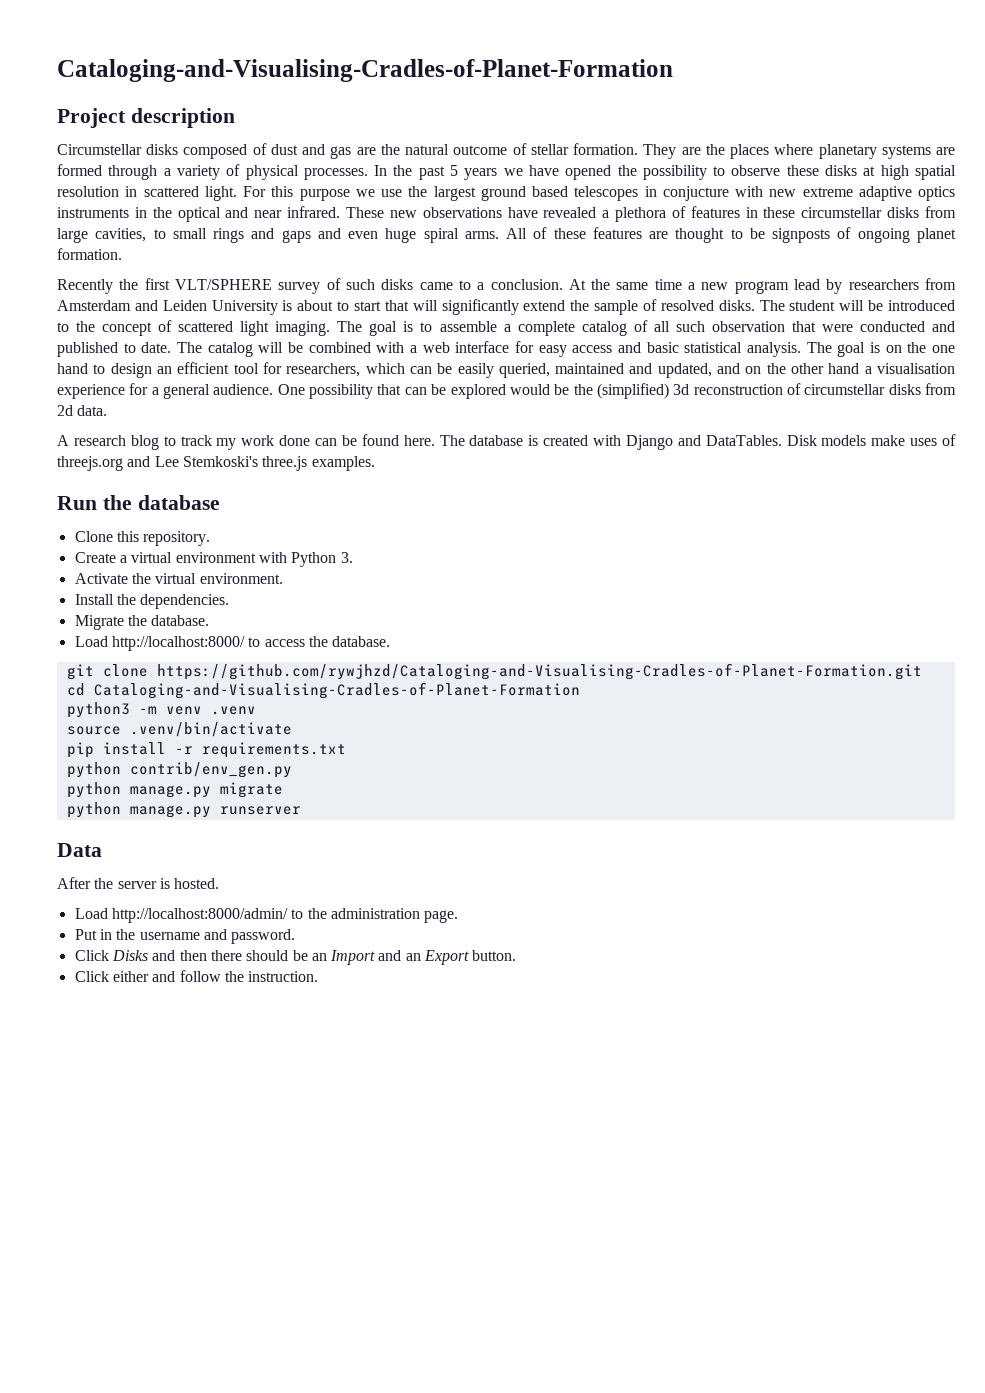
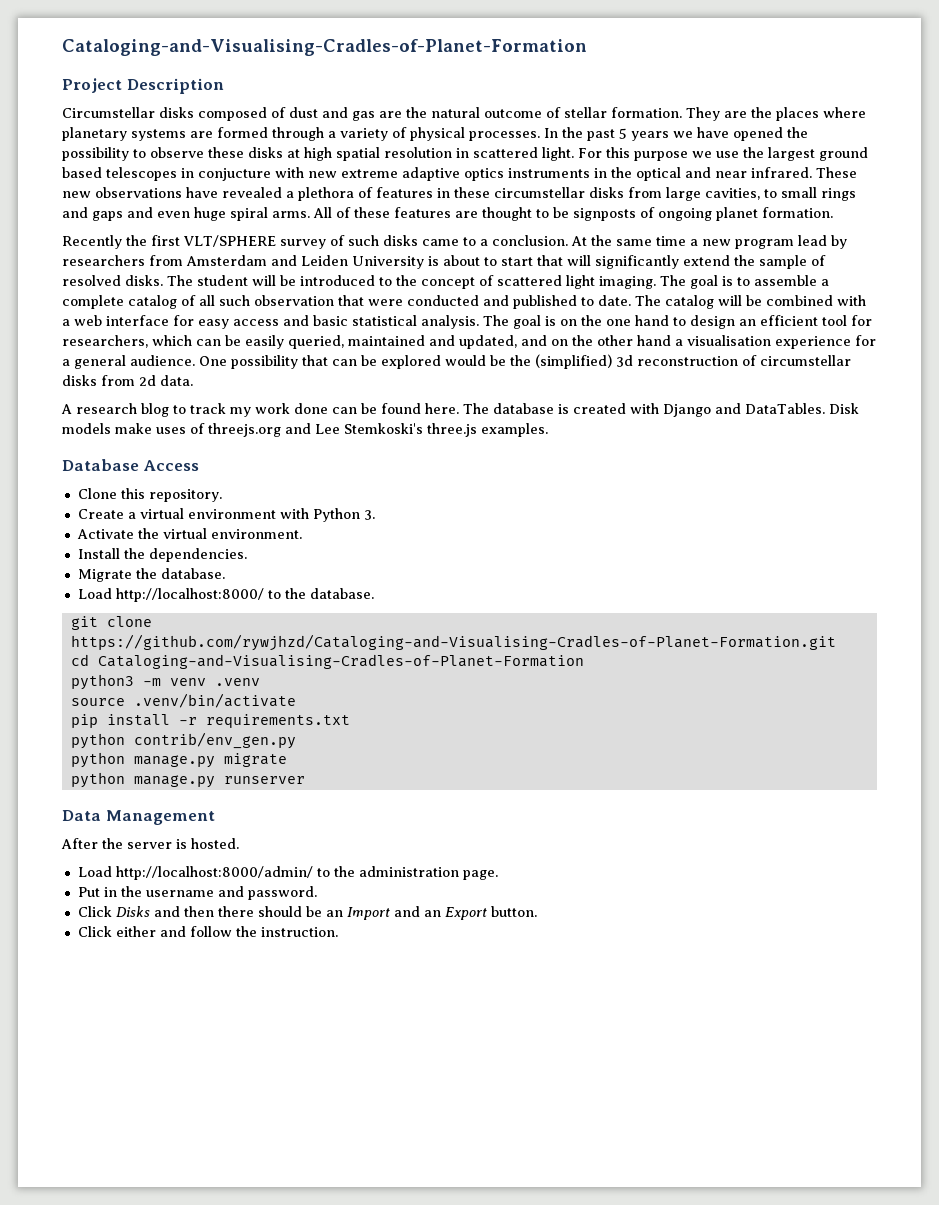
[130,108,235,128] description -> [126,78,224,94] Description
[57,495,220,510] Run the database -> [62,459,199,471] Database Access
[264,639,305,647] access -> (281, 594) none
(102, 850) none -> [105,810,215,825] Management

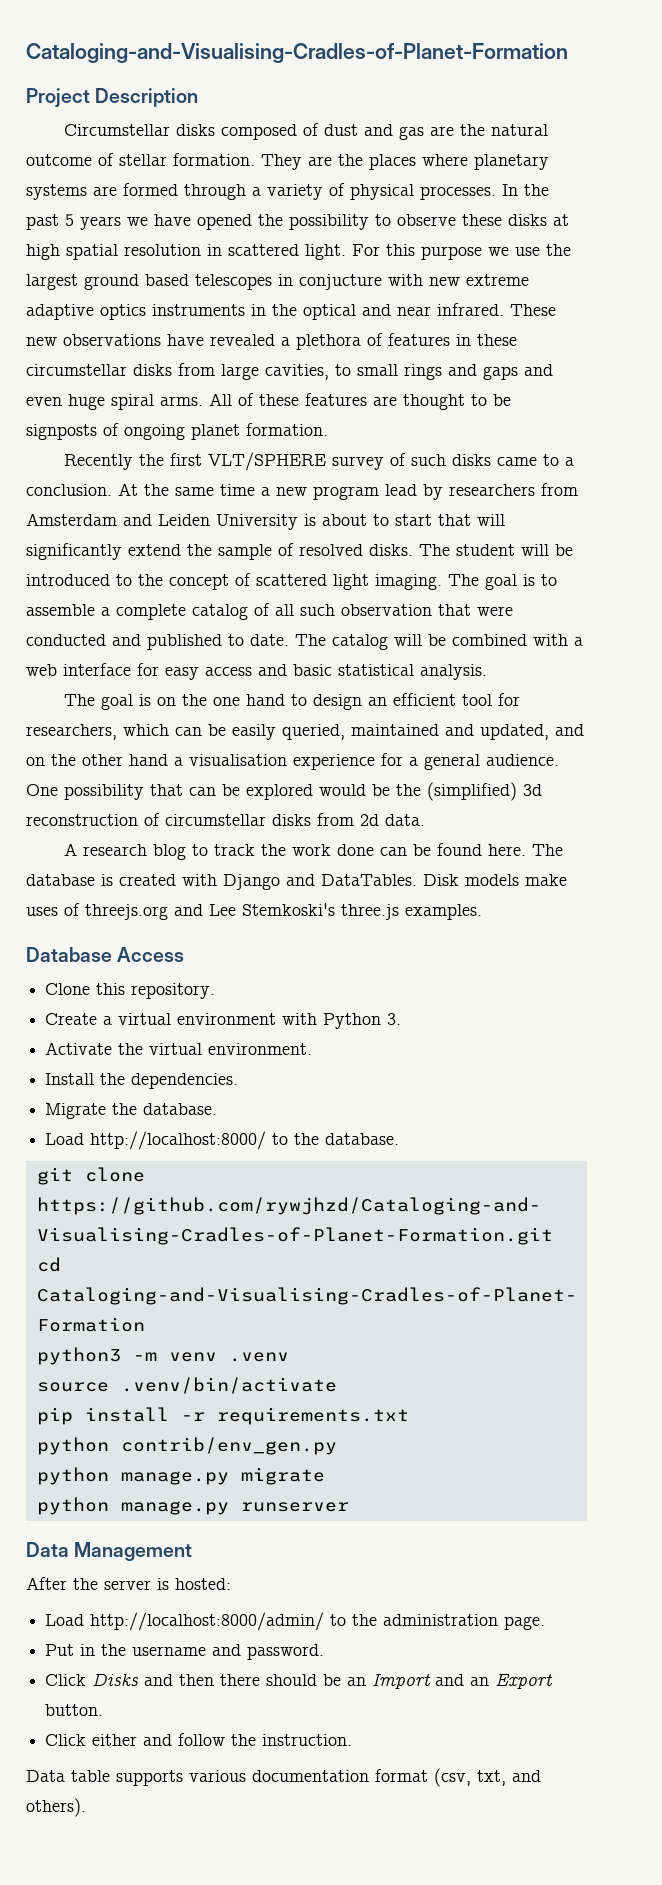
(479, 322) none -> (487, 672) //
[230,407,251,417] my -> [260,844,286,856] the
[191,838,239,849] hosted. -> [175,1578,231,1590] hosted:
(338, 932) none -> [26,1768,541,1787] [26,1798,86,1817] // Data table supports various documentation format (csv, txt, and others).

